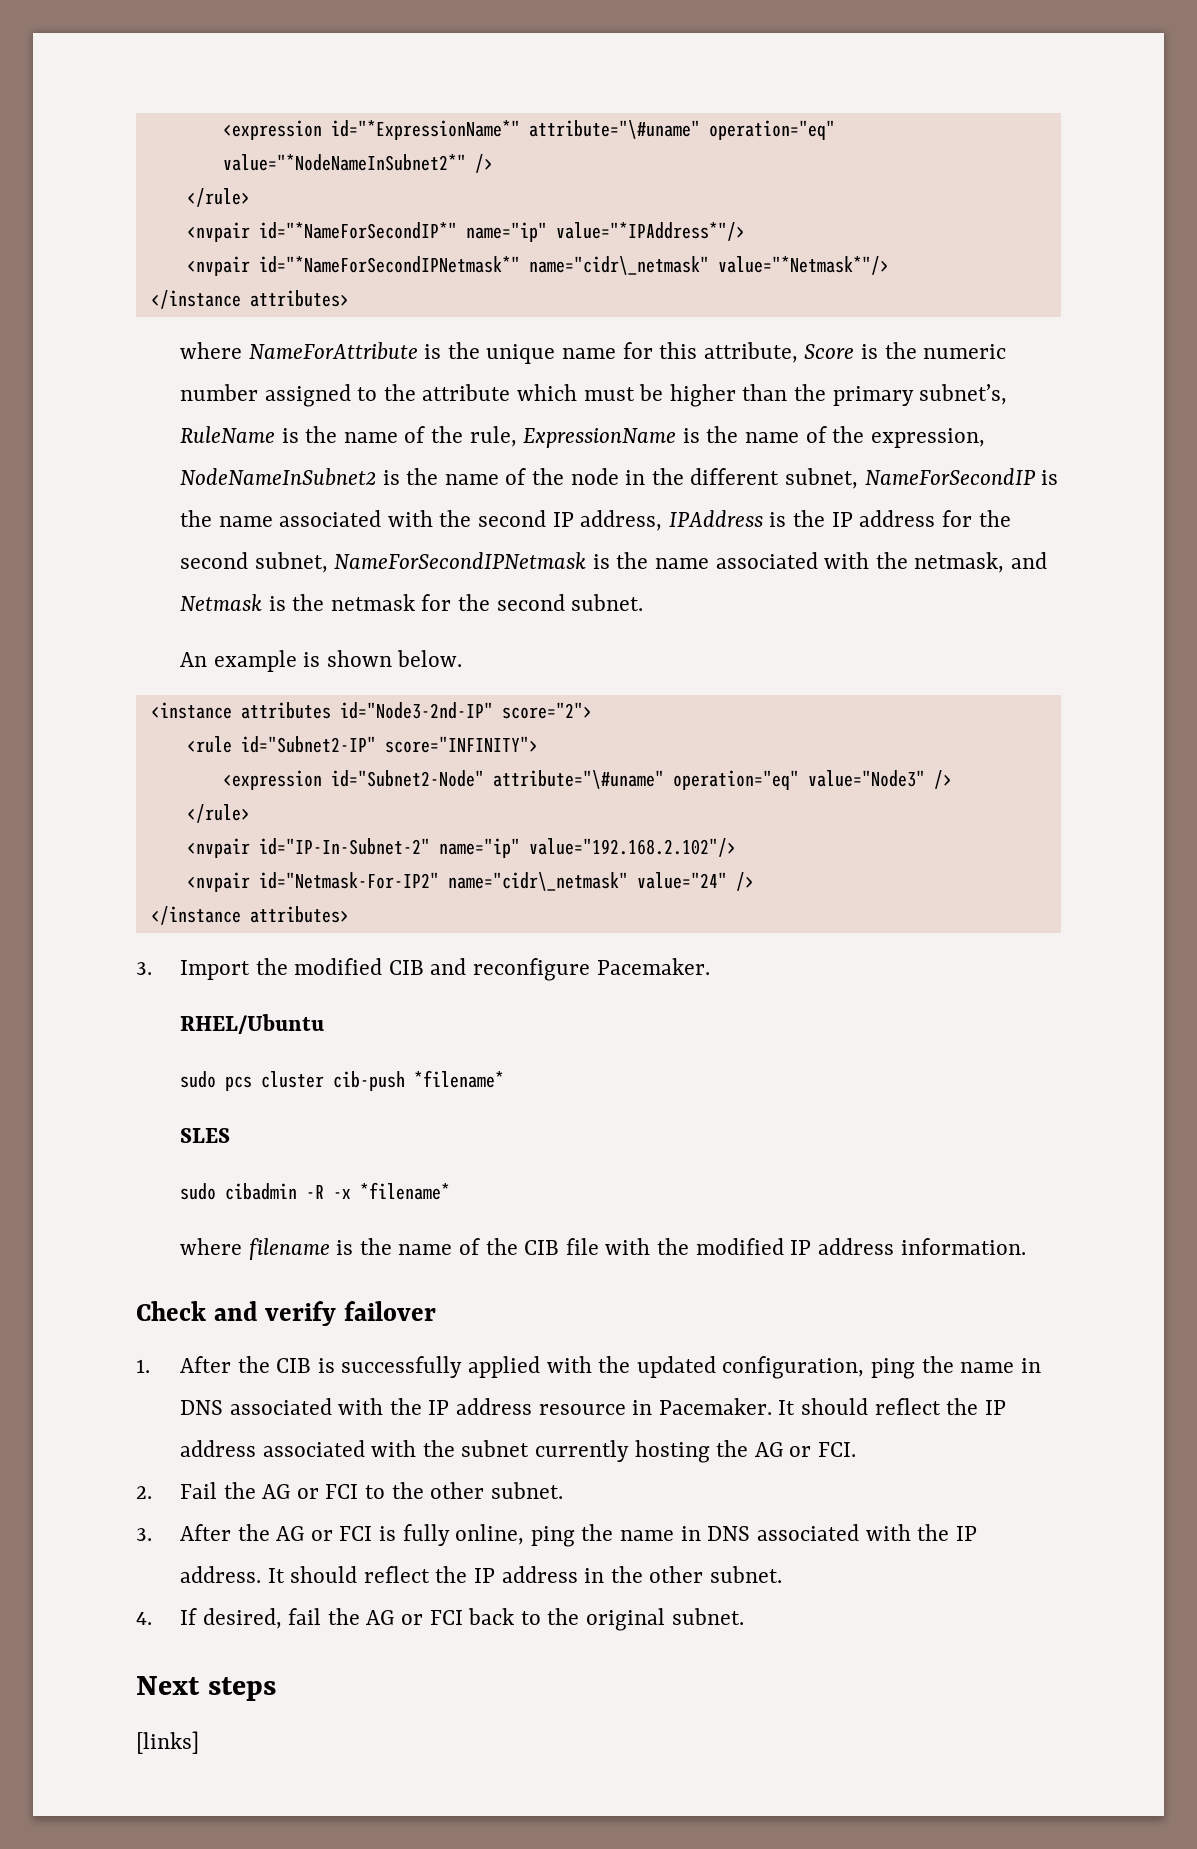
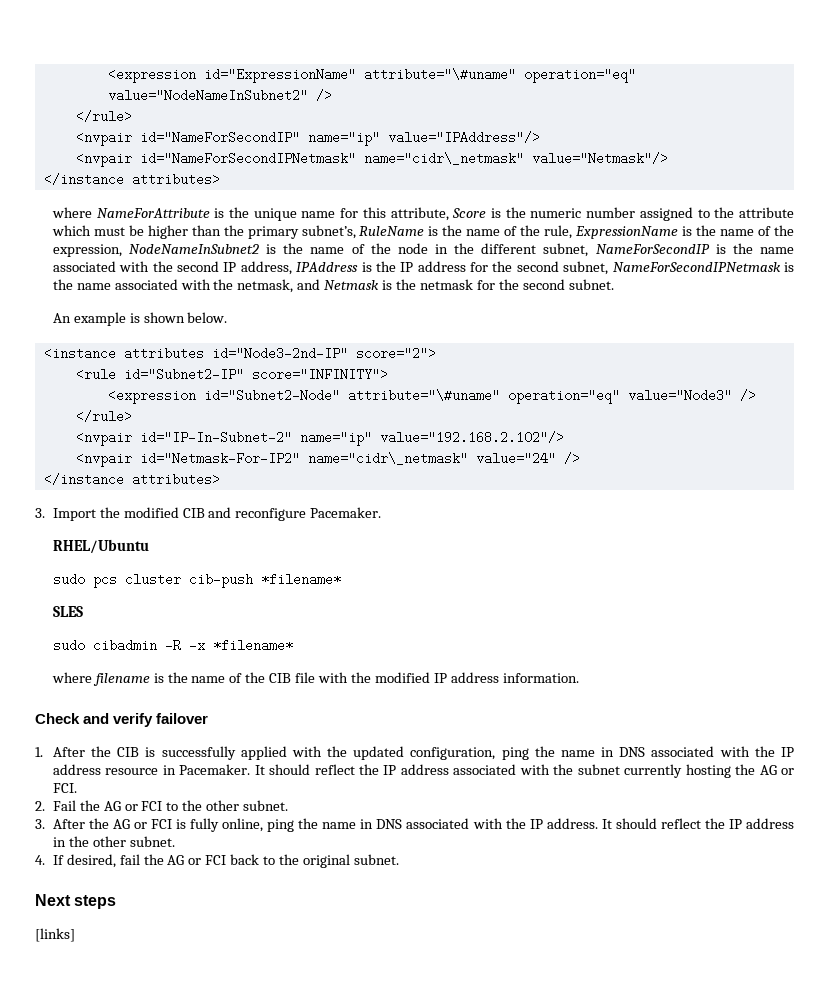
[222,120,835,140] [222,154,493,173] [186,188,250,207] [186,222,745,242] [186,256,889,276] <expression id="*ExpressionName*" attribute="\#uname" operation="eq" value="*NodeNameInSubnet2*" /> // </rule> // <nvpair id="*NameForSecondIP*" name="ip" value="*IPAddress*"/> // <nvpair id="*NameForSecondIPNetmask*" name="cidr\_netmask" value="*Netmask*"/> -> [107,68,636,83] [107,89,332,102] [75,110,132,123] [75,131,540,146] [75,152,668,167] <expression id="ExpressionName" attribute="\#uname" operation="eq" value="NodeNameInSubnet2" /> // </rule> // <nvpair id="NameForSecondIP" name="ip" value="IPAddress"/> // <nvpair id="NameForSecondIPNetmask" name="cidr\_netmask" value="Netmask"/>

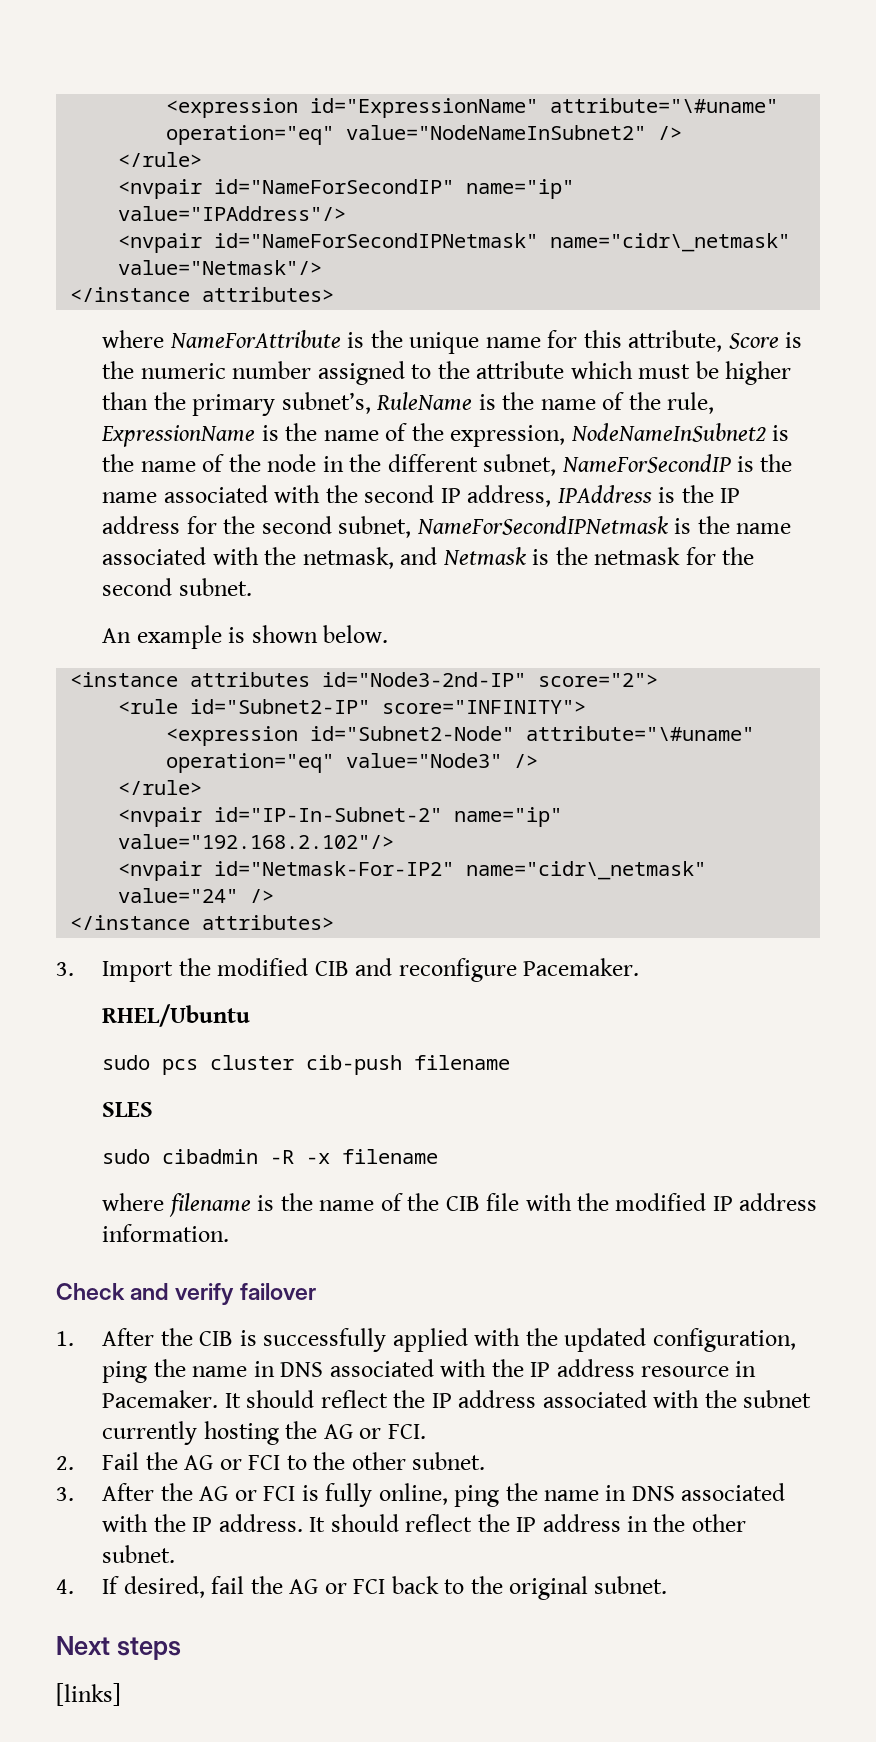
[260,573,341,586] *filename* -> [414,1055,511,1070] filename
[212,639,293,652] *filename* -> [342,1149,439,1164] filename

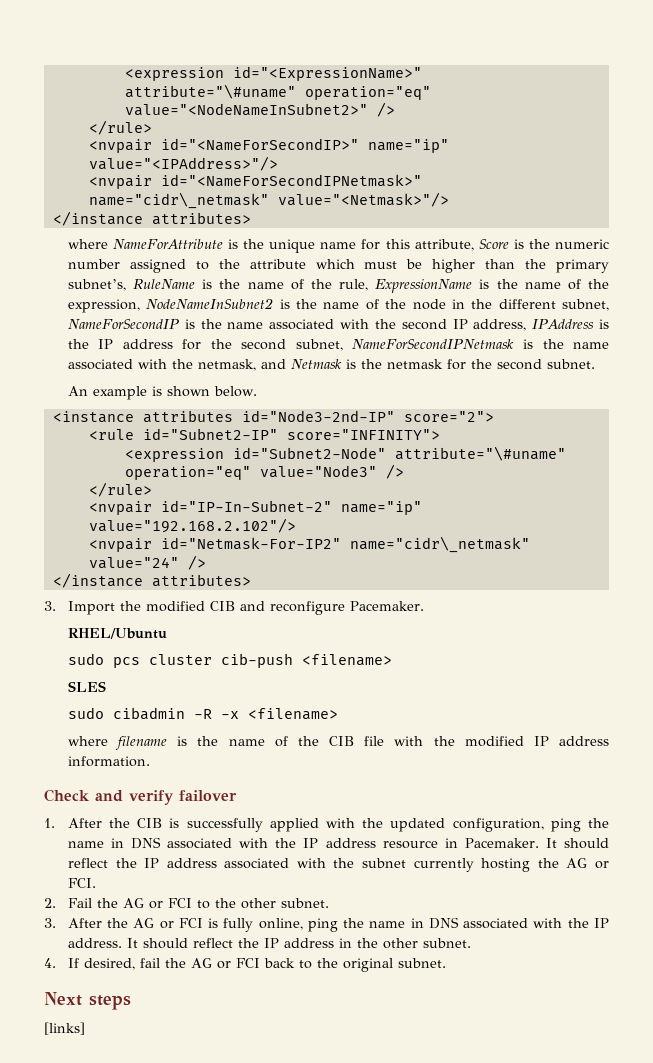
[166,98,779,118] [166,125,683,145] [118,152,203,167] [118,179,575,199] [118,206,347,221] [118,233,791,253] [118,260,323,275] <expression id="ExpressionName" attribute="\#uname" operation="eq" value="NodeNameInSubnet2" /> // </rule> // <nvpair id="NameForSecondIP" name="ip" value="IPAddress"/> // <nvpair id="NameForSecondIPNetmask" name="cidr\_netmask" value="Netmask"/> -> [124,66,422,81] [124,84,431,100] [124,102,395,117] [88,120,152,135] [88,138,449,153] [88,156,278,171] [88,174,422,189] [88,192,449,209] <expression id="<ExpressionName>" attribute="\#uname" operation="eq" value="<NodeNameInSubnet2>" /> // </rule> // <nvpair id="<NameForSecondIP>" name="ip" value="<IPAddress>"/> // <nvpair id="<NameForSecondIPNetmask>" name="cidr\_netmask" value="<Netmask>"/>
[414,1055,511,1070] filename -> [301,654,392,666] <filename>
[342,1149,439,1164] filename -> [247,708,338,720] <filename>

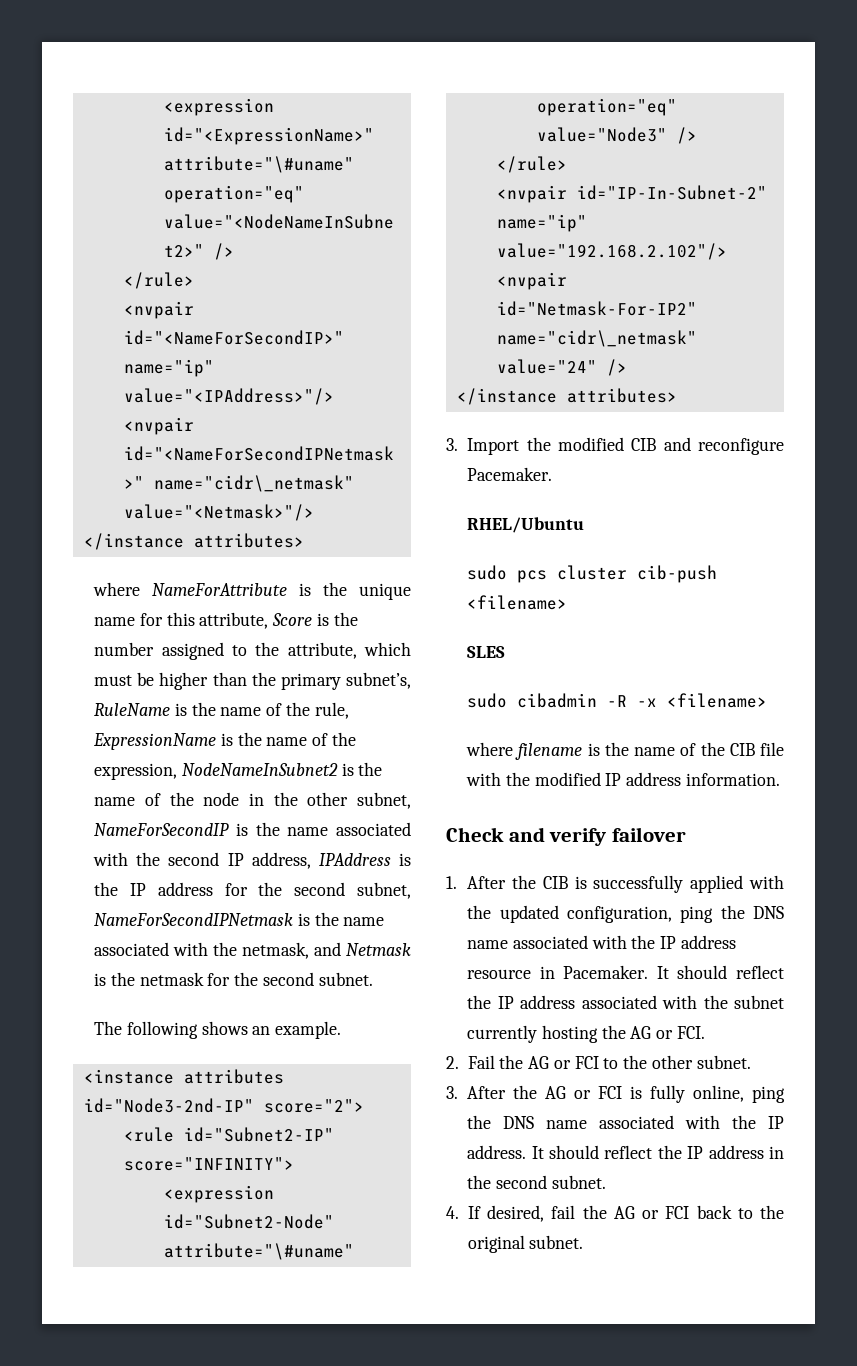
[555,239,610,249] numeric -> (358, 619) none
[249,259,306,269] attribute -> [287,642,357,659] attribute,
[498,299,556,309] different -> [307,792,349,806] other
[67,386,257,400] An example is shown below. -> [94,1021,342,1039] The following shows an example.
[67,837,162,849] name in DNS -> [753,906,784,919] [467,940,509,949] DNS name
[369,917,459,929] name in DNS -> [503,1116,588,1129] DNS name
[382,938,418,949] other -> [495,1175,547,1189] second
[44,992,131,1010] [44,1022,85,1035] // Next steps // [links] -> (584, 1242) none

